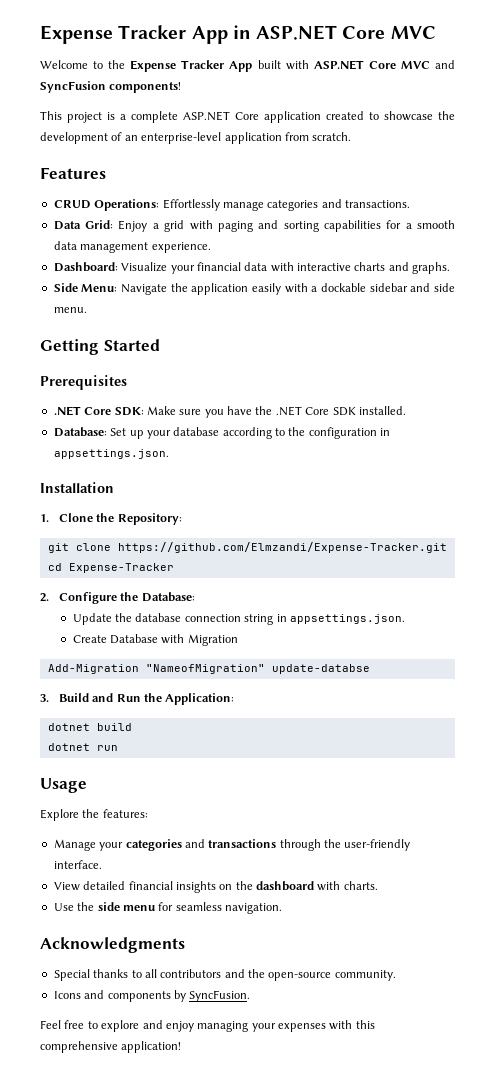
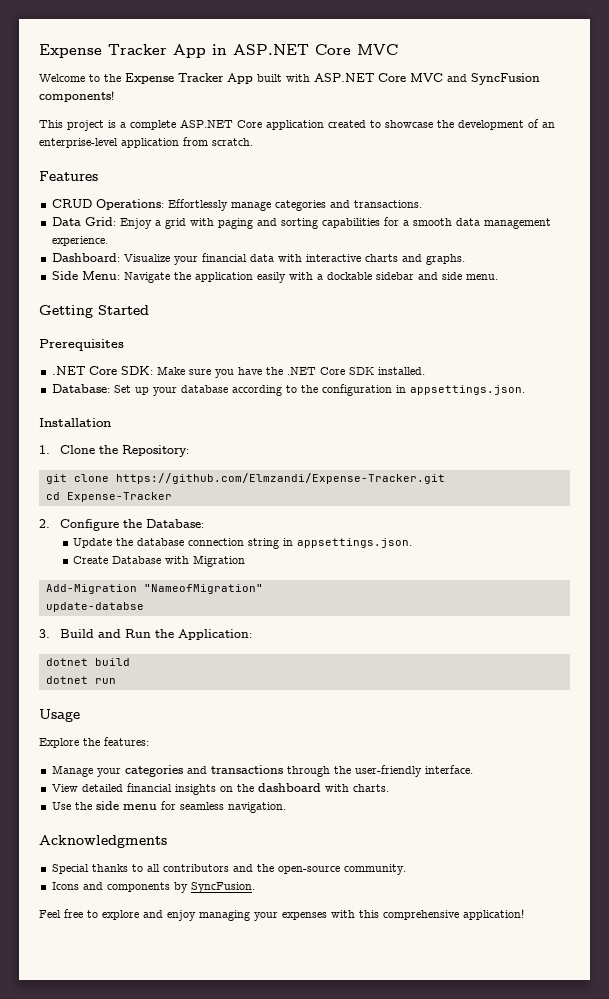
(265, 669) none -> (263, 589) //

